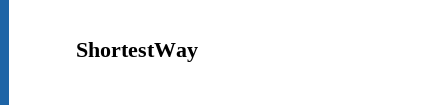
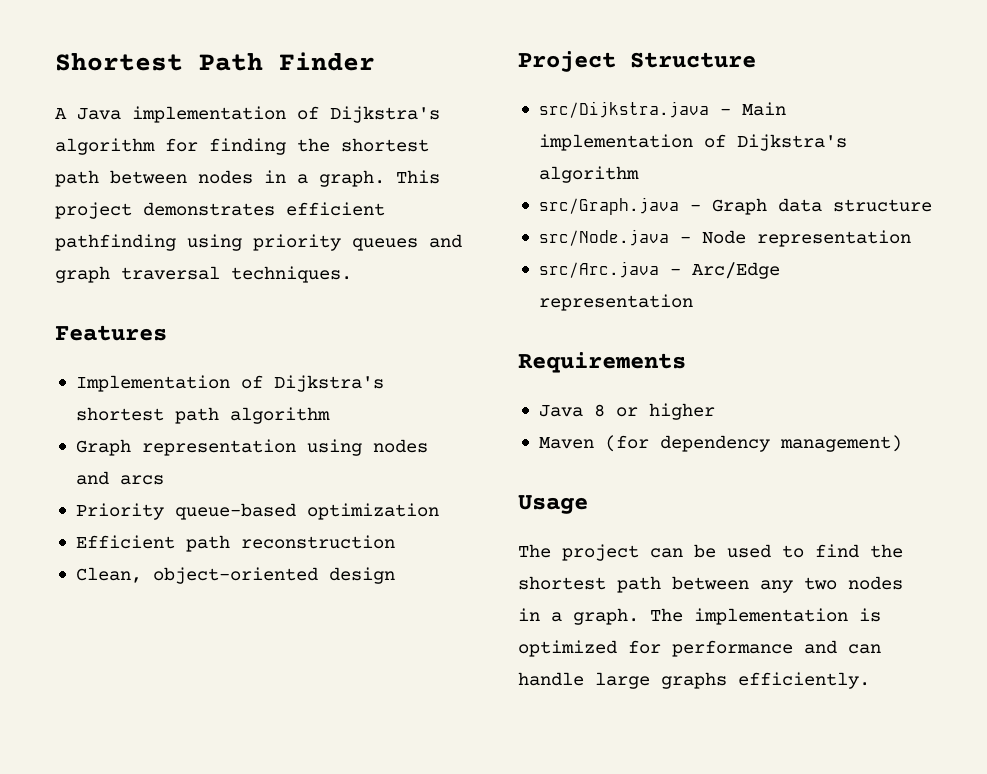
[76,42,198,62] ShortestWay -> [55,52,375,71] [55,106,440,123] [55,138,429,155] [55,170,440,187] [55,202,385,219] [55,234,462,251] [55,266,352,283] [55,325,167,341] [75,375,384,392] [75,407,330,424] [75,439,428,456] [75,471,164,485] [75,503,439,520] [75,535,395,552] [75,567,395,584] [518,51,756,72] [538,101,786,118] [538,134,847,151] [538,166,639,183] [538,197,932,215] [538,229,911,247] [538,261,780,279] [538,294,693,311] [518,352,686,373] [538,403,715,420] [538,435,902,452] [518,495,588,514] [518,544,903,561] [518,576,903,593] [518,608,881,625] [518,640,881,657] [518,672,870,689] Shortest Path Finder // A Java implementation of Dijkstra's algorithm for finding the shortest path between nodes in a graph. This project demonstrates efficient pathfinding using priority queues and graph traversal techniques. // Features // Implementation of Dijkstra's shortest path algorithm // Graph representation using nodes and arcs // Priority queue-based optimization // Efficient path reconstruction // Clean, object-oriented design // Project Structure // src/Dijkstra.java - Main implementation of Dijkstra's algorithm // src/Graph.java - Graph data structure // src/Node.java - Node representation // src/Arc.java - Arc/Edge representation // Requirements // Java 8 or higher // Maven (for dependency management) // Usage // The project can be used to find the shortest path between any two nodes in a graph. The implementation is optimized for performance and can handle large graphs efficiently.

